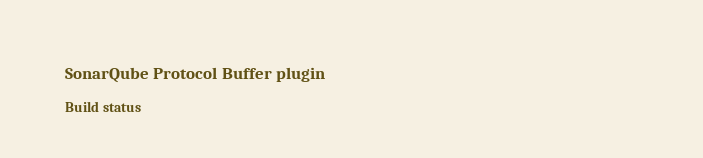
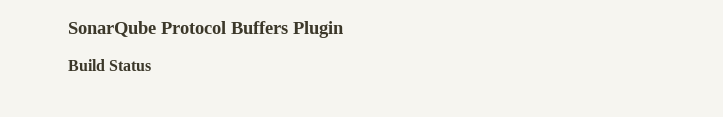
[221,67,326,82] Buffer plugin -> [231,21,344,38] Buffers Plugin
[102,103,141,112] status -> [109,60,152,71] Status

